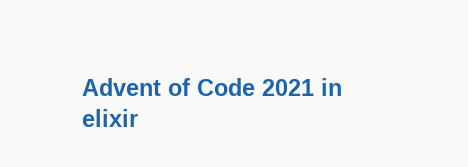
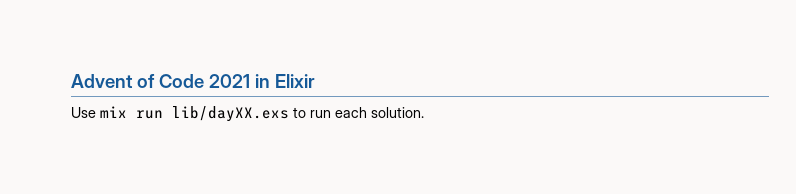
[82,109,138,127] elixir -> [274,74,315,88] [71,106,424,122] Elixir // Use mix run lib/dayXX.exs to run each solution.

